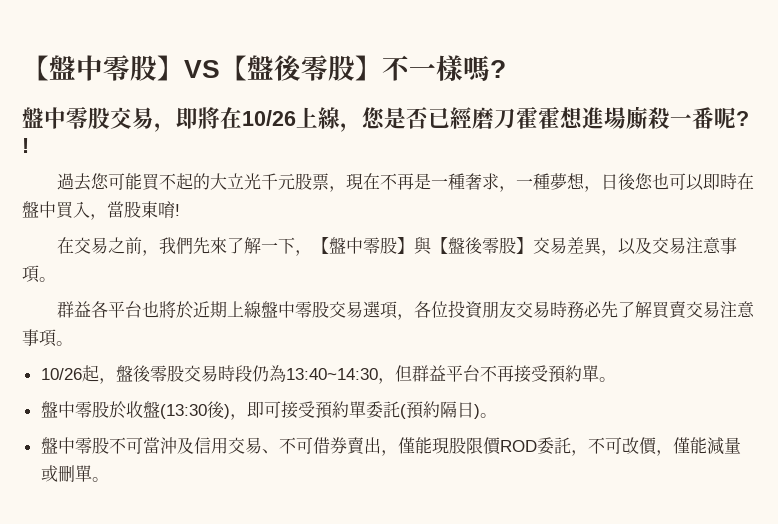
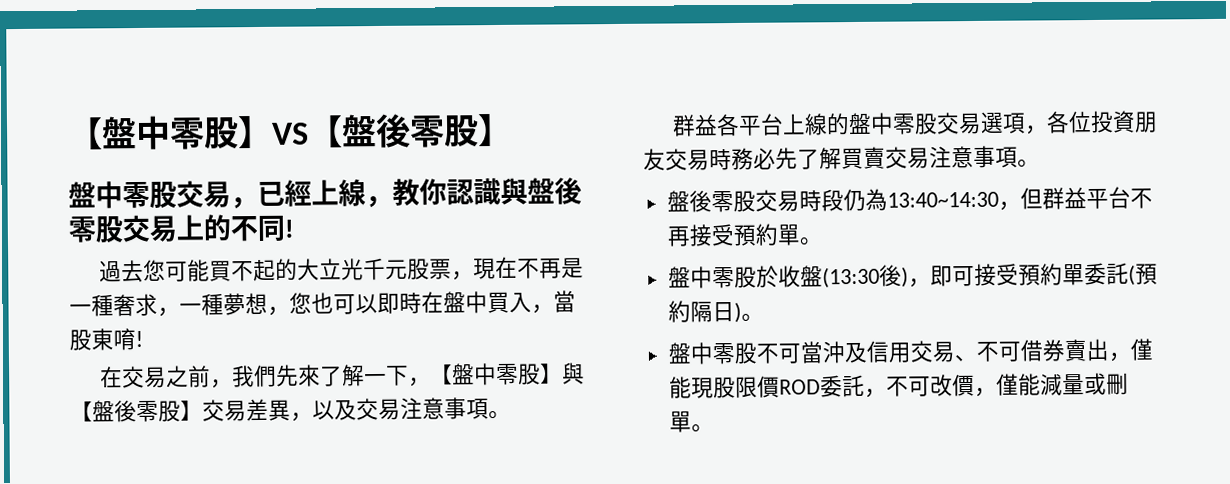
[382,55,506,81] 不一樣嗎? -> (513, 129) none
[176,106,749,132] 即將在10/26上線，您是否已經磨刀霍霍想進場廝殺一番呢? -> [257,177,582,208] [68,214,285,244] 已經上線，教你認識與盤後零股交易上的不同
[601,173,637,190] 日後 -> (290, 311) none
[142,301,262,319] 也將於近期上線 -> [781,113,850,136] 上線的
[40,365,116,384] 10/26起， -> (1040, 163) none

